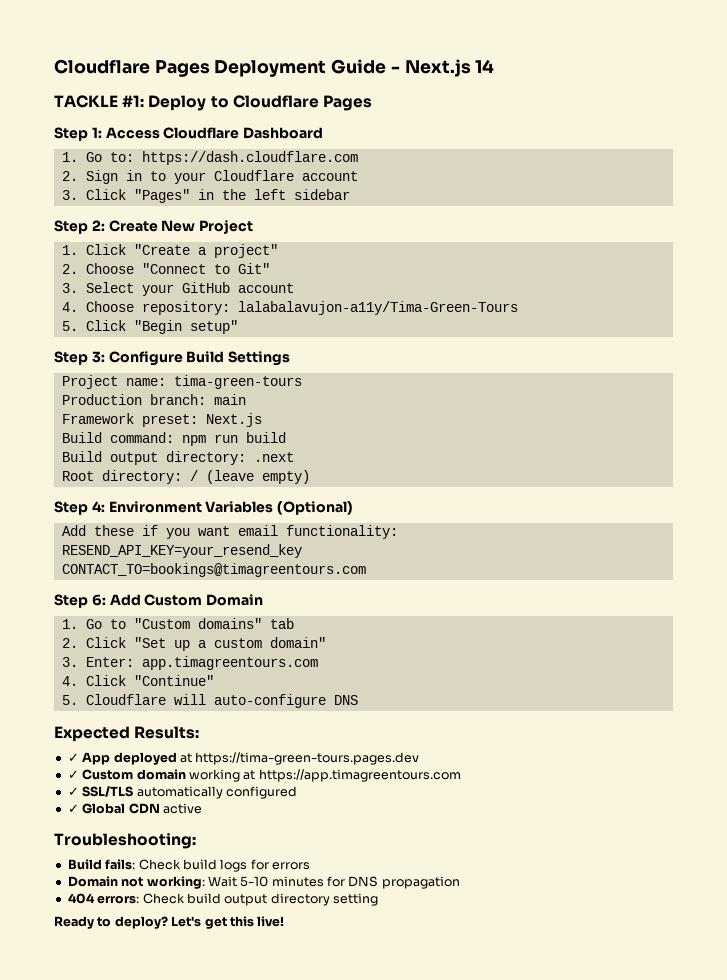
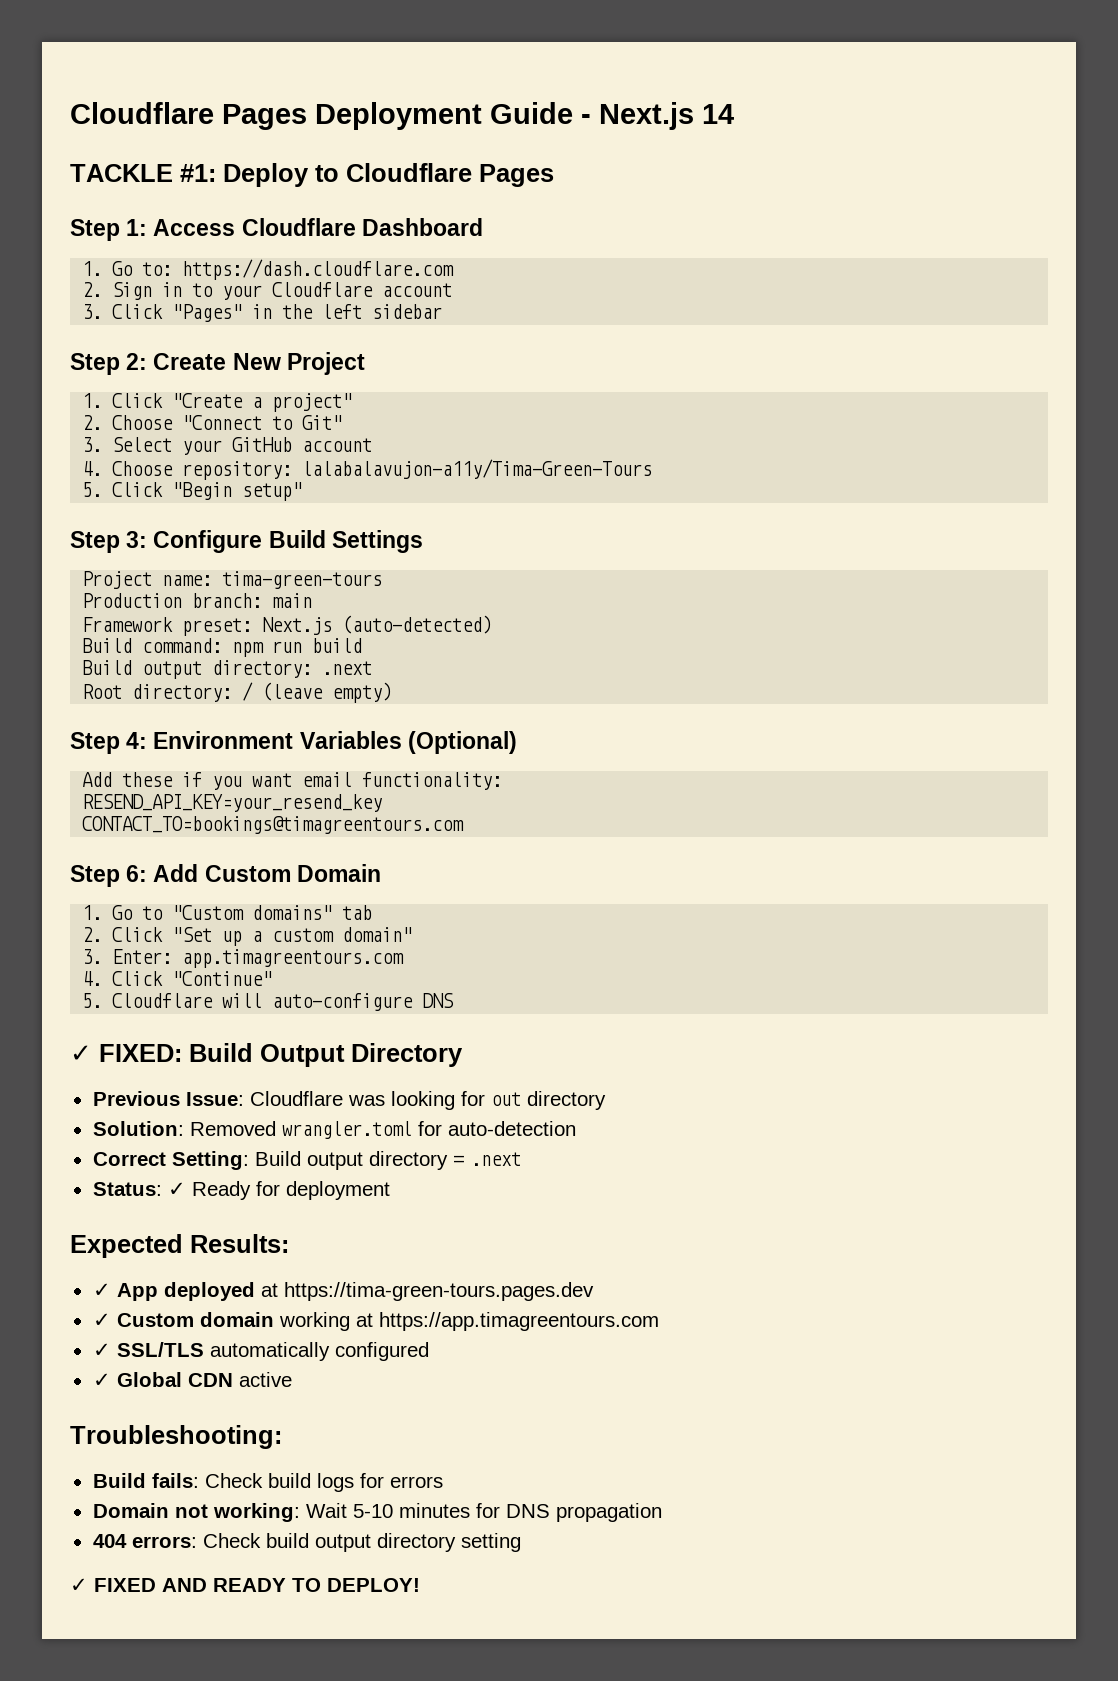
(262, 420) none -> [342,615,493,634] (auto-detected)
(358, 700) none -> [70,1043,463,1067] [92,1091,606,1110] [92,1121,576,1139] [92,1151,521,1170] [92,1181,390,1200] // ✓ FIXED: Build Output Directory // Previous Issue: Cloudflare was looking for out directory // Solution: Removed wrangler.toml for auto-detection // Correct Setting: Build output directory = .next // Status: ✓ Ready for deployment
[54,916,285,929] Ready to deploy? Let's get this live! -> [70,1578,420,1592] ✓ FIXED AND READY TO DEPLOY!

